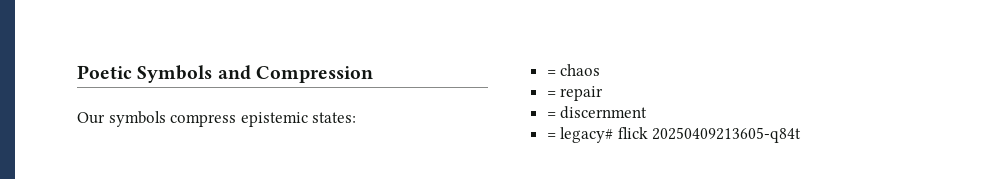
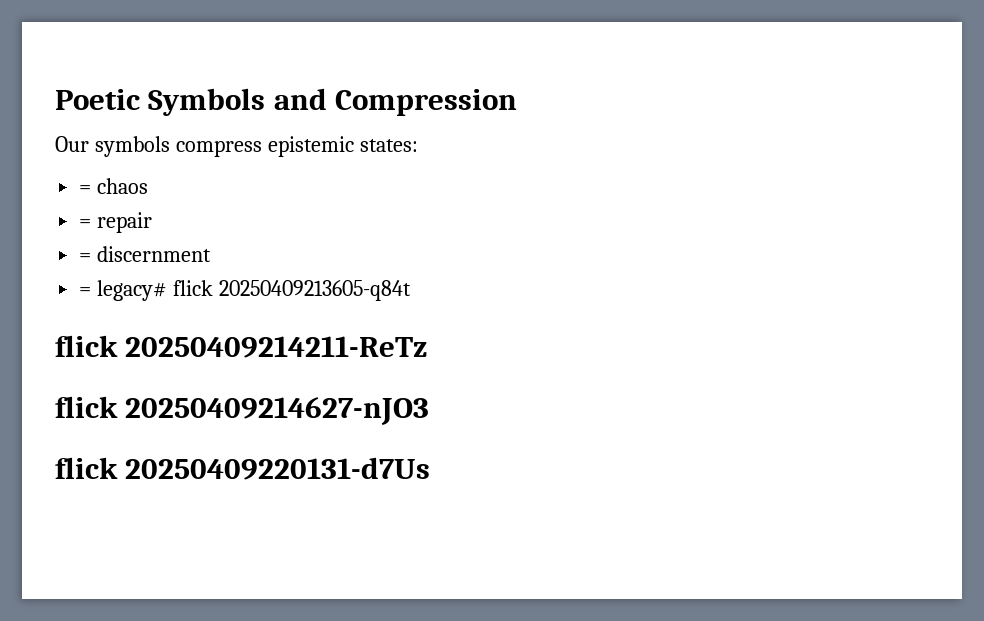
(802, 135) none -> [55,335,428,358] [55,396,430,425] [55,457,431,480] // flick 20250409214211-ReTz // flick 20250409214627-nJO3 // flick 20250409220131-d7Us

